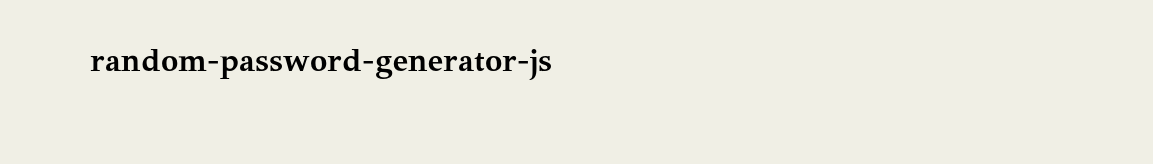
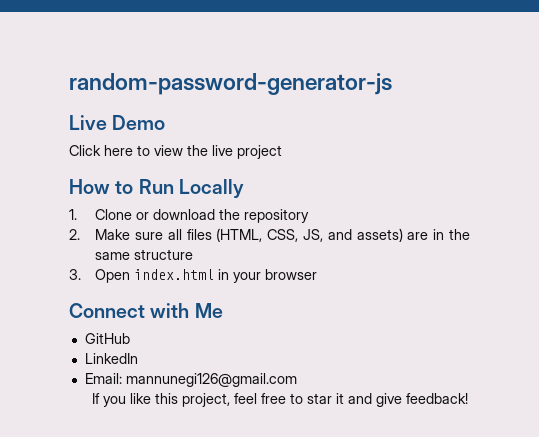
(552, 64) none -> [69,115,166,130] [69,145,282,159] [69,179,244,198] [69,209,310,223] [69,228,471,242] [95,249,194,260] [69,269,318,283] [69,303,223,318] [84,333,130,344] [84,353,138,364] [84,373,297,387] [91,393,468,407] // Live Demo // Click here to view the live project // How to Run Locally // 1. Clone or download the repository // 2. Make sure all files (HTML, CSS, JS, and assets) are in the same structure // 3. Open index.html in your browser // Connect with Me // GitHub // LinkedIn // Email: mannunegi126@gmail.com // If you like this project, feel free to star it and give feedback!

